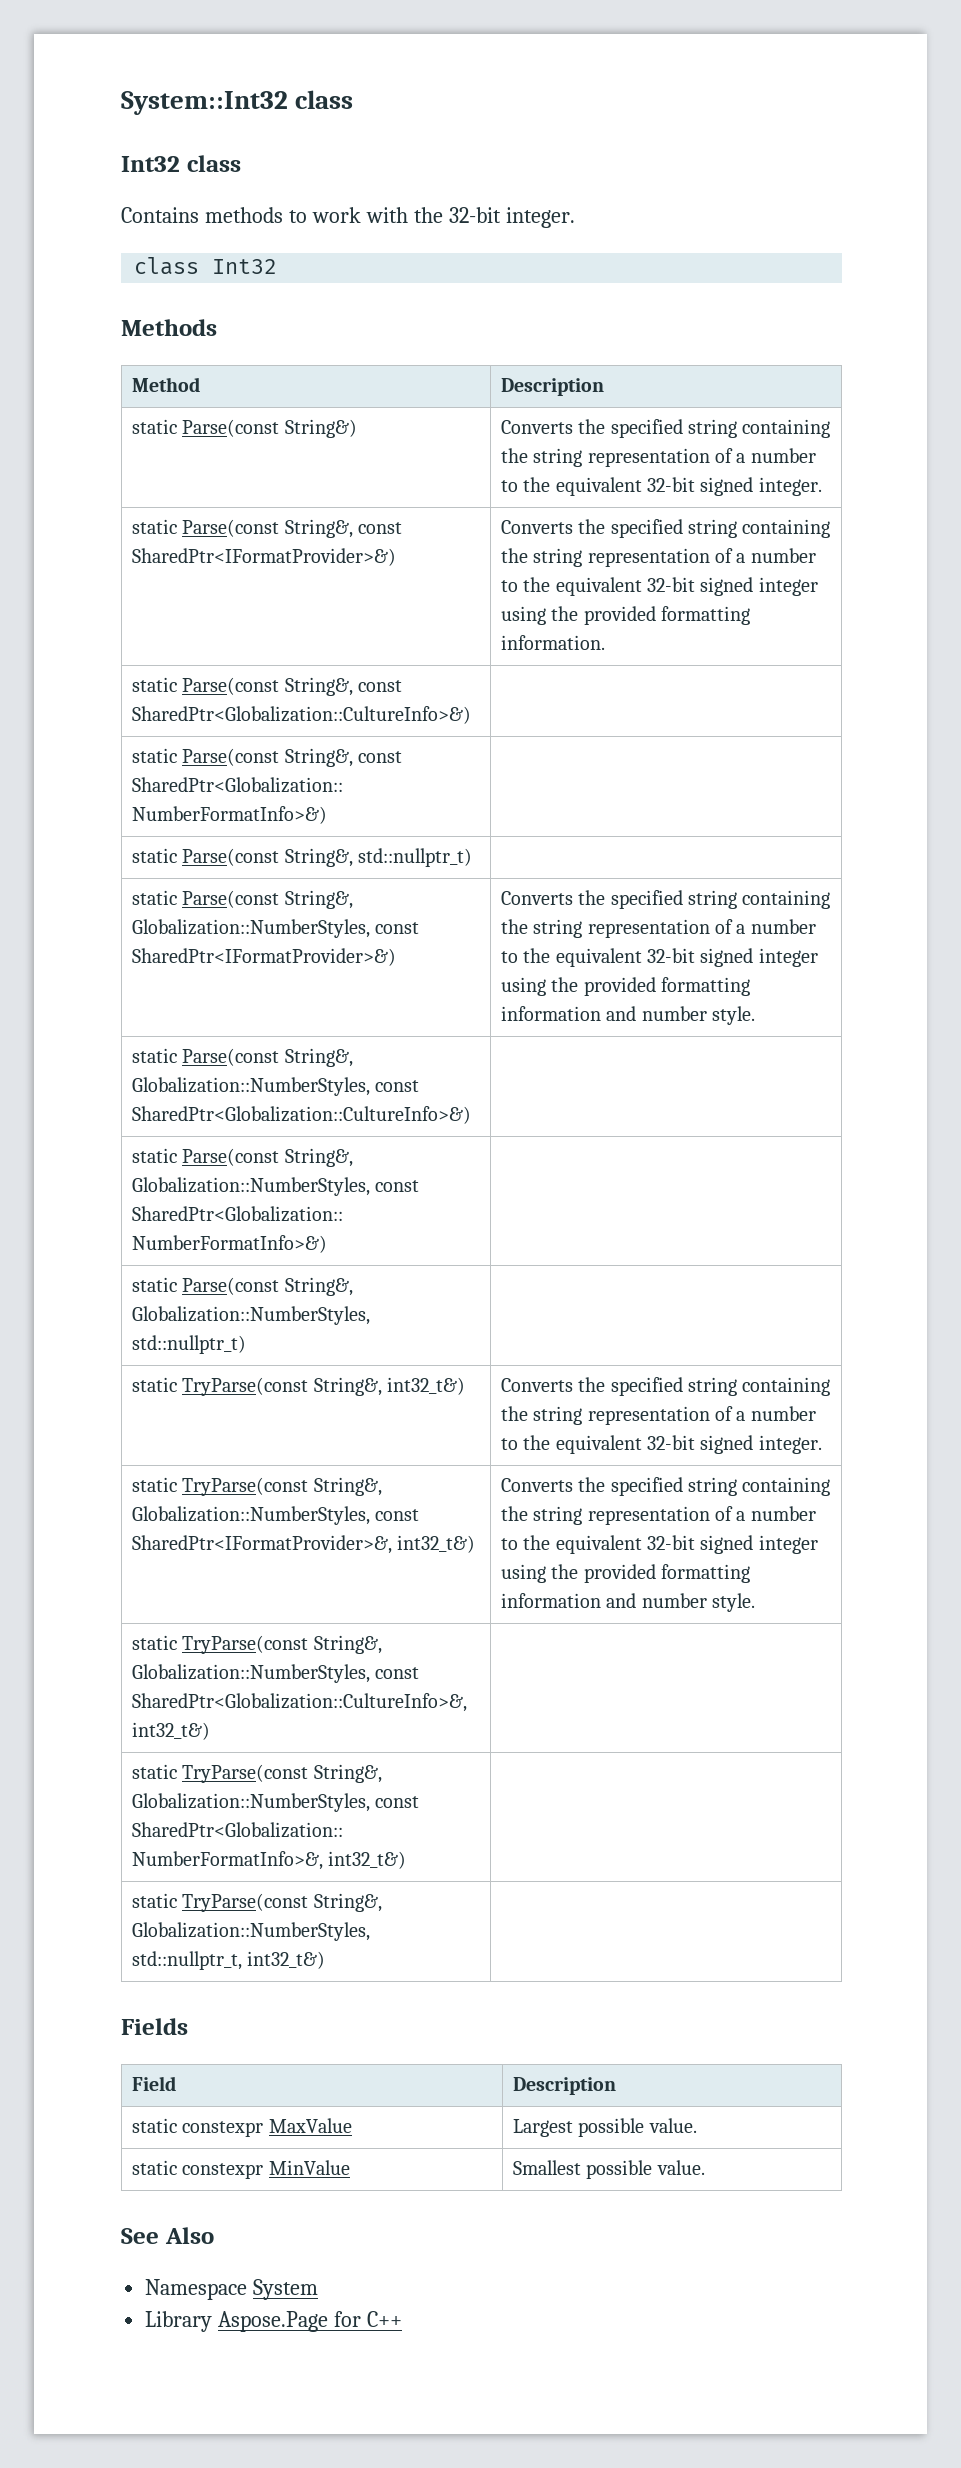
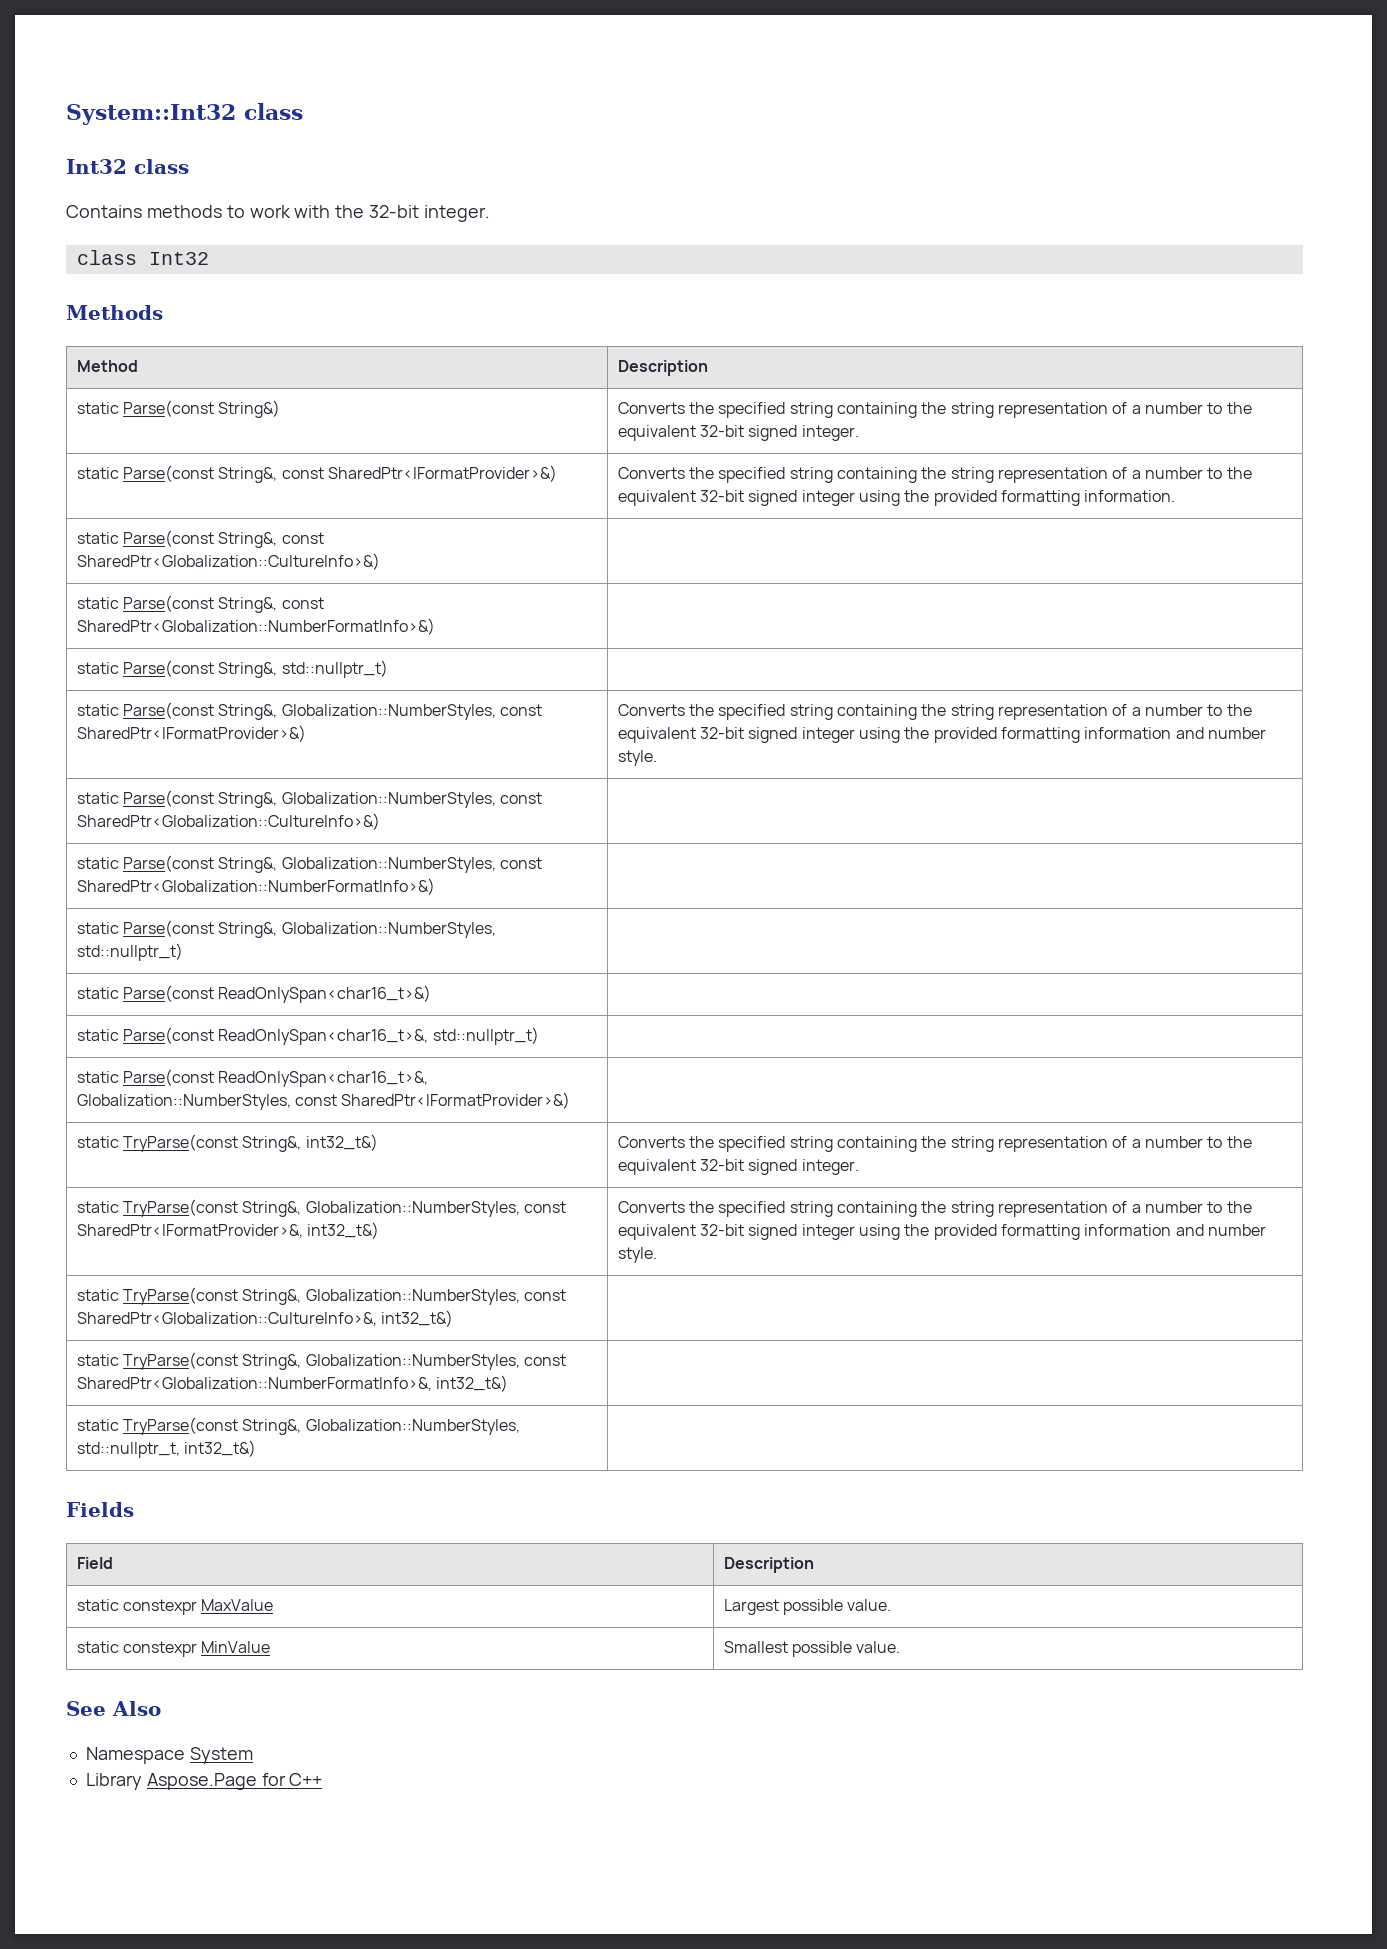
(246, 1344) none -> [76,985,432,1003] [76,1027,539,1045] [76,1069,429,1087] [76,1092,571,1110] // static Parse(const ReadOnlySpan<char16_t>&) | // static Parse(const ReadOnlySpan<char16_t>&, std::nullptr_t) | // static Parse(const ReadOnlySpan<char16_t>&, Globalization::NumberStyles, const SharedPtr<IFormatProvider>&) |

